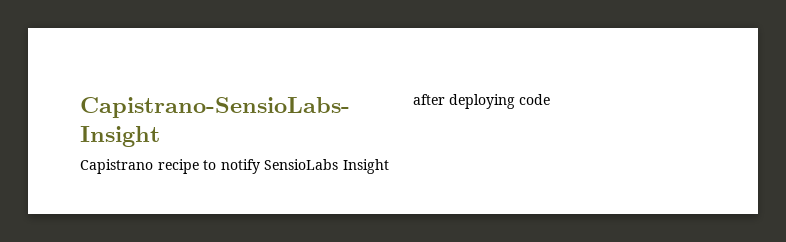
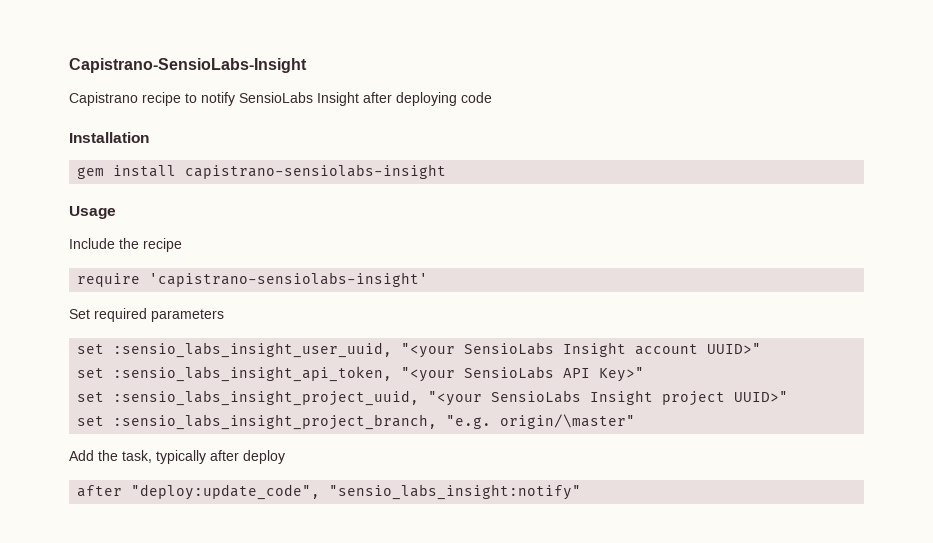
(550, 99) none -> [69,132,149,143] [77,164,447,179] [69,206,116,219] [69,238,182,252] [77,272,429,287] [69,308,224,322] [77,342,762,358] [77,366,645,382] [77,390,789,406] [77,414,636,430] [69,450,285,464] [77,484,582,500] // Installation // gem install capistrano-sensiolabs-insight // Usage // Include the recipe // require 'capistrano-sensiolabs-insight' // Set required parameters // set :sensio_labs_insight_user_uuid, "<your SensioLabs Insight account UUID>" // set :sensio_labs_insight_api_token, "<your SensioLabs API Key>" // set :sensio_labs_insight_project_uuid, "<your SensioLabs Insight project UUID>" // set :sensio_labs_insight_project_branch, "e.g. origin/\master" // Add the task, typically after deploy // after "deploy:update_code", "sensio_labs_insight:notify"

